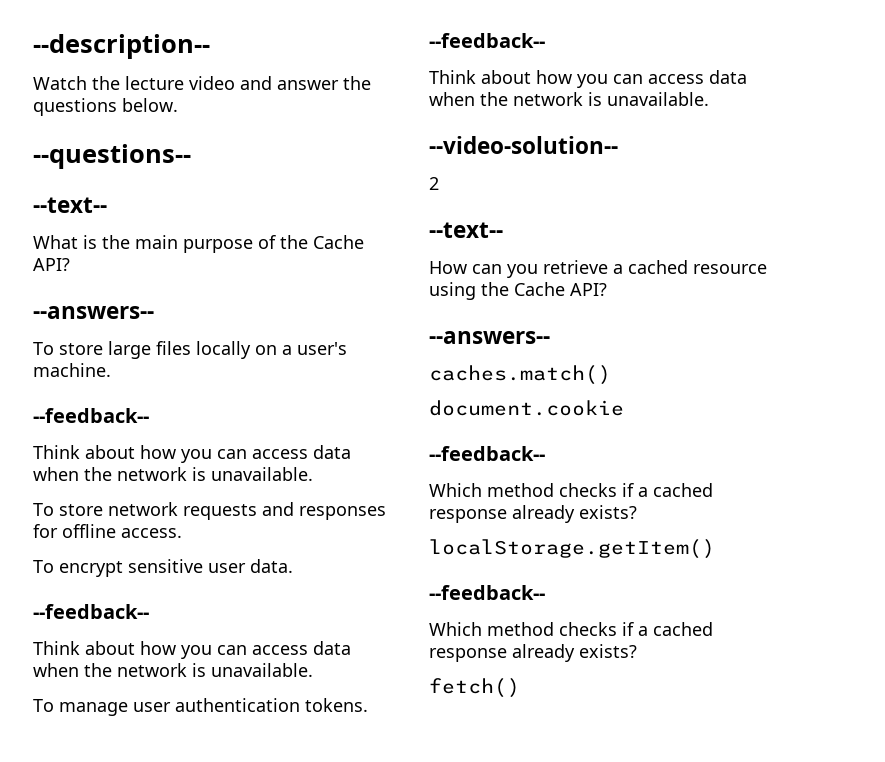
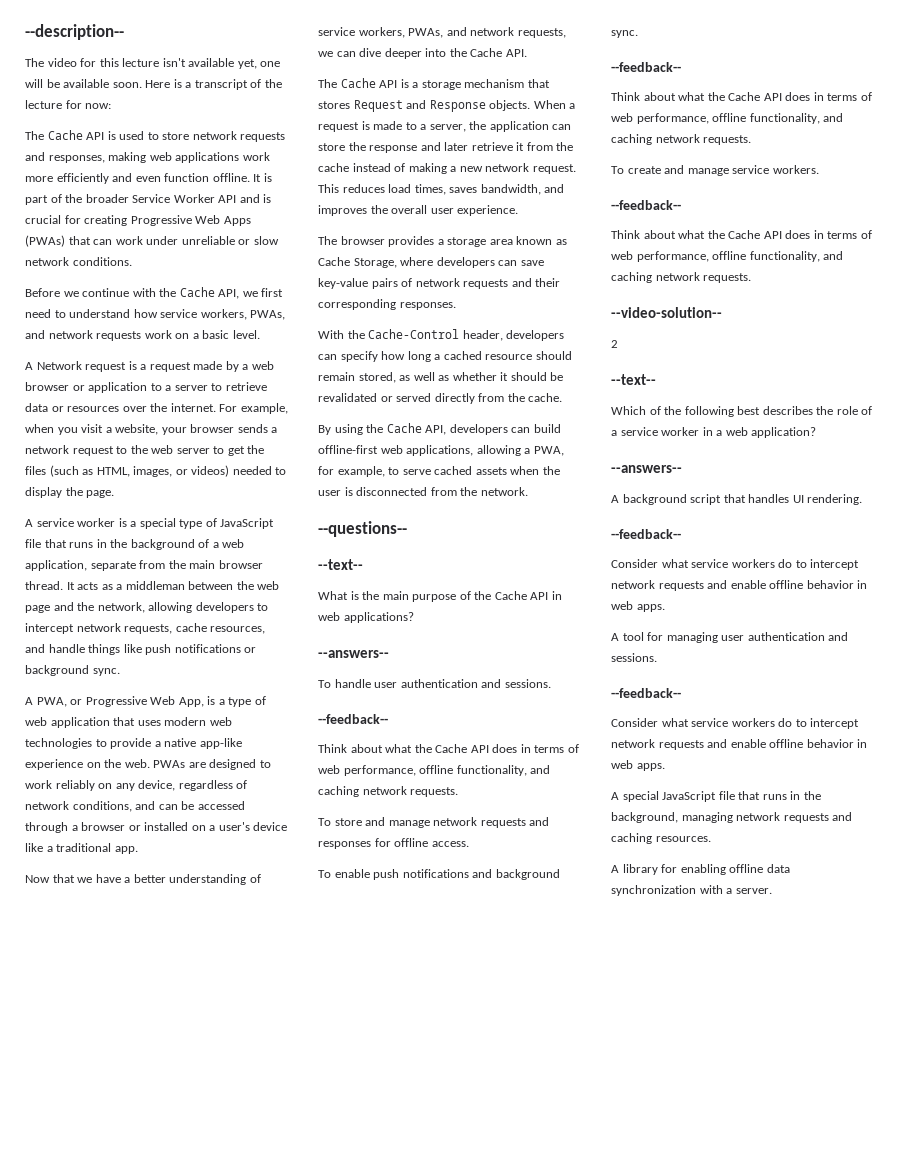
[33,76,371,90] [33,98,178,116] Watch the lecture video and answer the questions below. -> [25,58,281,69] [25,79,282,90] [25,100,112,109] [25,130,286,142] [25,152,270,163] [25,173,272,184] [25,194,272,205] [25,215,251,226] [25,235,279,247] [25,257,132,266] [25,287,284,299] [25,309,286,320] [25,330,260,341] [25,361,274,372] [25,382,267,393] [25,403,288,414] [25,424,278,435] [25,445,265,456] [25,465,287,477] [25,487,115,498] [25,518,275,529] [25,539,245,550] [25,560,263,571] [25,581,280,590] [25,602,269,613] [25,623,266,634] [25,644,257,655] [25,665,120,676] [25,696,266,707] [25,717,232,728] [25,738,242,749] [25,759,271,770] [25,780,248,791] [25,801,245,812] [25,822,288,833] [25,843,138,854] [25,874,261,885] [318,27,566,38] [318,48,527,59] [318,78,550,90] [318,100,576,112] [318,121,572,132] [318,142,574,153] [318,163,576,174] [318,184,565,195] [318,205,519,216] [318,236,567,247] [318,257,544,268] [318,278,561,289] [318,299,456,310] [318,329,565,341] [318,351,572,362] [318,372,564,383] [318,393,563,404] [318,423,561,435] [318,445,564,456] [318,466,560,477] [318,487,528,496] The video for this lecture isn't available yet, one will be available soon. Here is a transcript of the lecture for now: // The Cache API is used to store network requests and responses, making web applications work more efficiently and even function offline. It is part of the broader Service Worker API and is crucial for creating Progressive Web Apps (PWAs) that can work under unreliable or slow network conditions. // Before we continue with the Cache API, we first need to understand how service workers, PWAs, and network requests work on a basic level. // A Network request is a request made by a web browser or application to a server to retrieve data or resources over the internet. For example, when you visit a website, your browser sends a network request to the web server to get the files (such as HTML, images, or videos) needed to display the page. // A service worker is a special type of JavaScript file that runs in the background of a web application, separate from the main browser thread. It acts as a middleman between the web page and the network, allowing developers to intercept network requests, cache resources, and handle things like push notifications or background sync. // A PWA, or Progressive Web App, is a type of web application that uses modern web technologies to provide a native app-like experience on the web. PWAs are designed to work reliably on any device, regardless of network conditions, and can be accessed through a browser or installed on a user's device like a traditional app. // Now that we have a better understanding of service workers, PWAs, and network requests, we can dive deeper into the Cache API. // The Cache API is a storage mechanism that stores Request and Response objects. When a request is made to a server, the application can store the response and later retrieve it from the cache instead of making a new network request. This reduces load times, saves bandwidth, and improves the overall user experience. // The browser provides a storage area known as Cache Storage, where developers can save key-value pairs of network requests and their corresponding responses. // With the Cache-Control header, developers can specify how long a cached resource should remain stored, as well as whether it should be revalidated or served directly from the cache. // By using the Cache API, developers can build offline-first web applications, allowing a PWA, for example, to serve cached assets when the user is disconnected from the network.
[33,258,70,271] [33,306,154,319] [33,341,347,359] [33,363,111,377] [33,408,149,423] [33,445,351,463] [33,467,313,481] [33,503,103,516] API? // --answers-- // To store large files locally on a user's machine. // --feedback-- // Think about how you can access data when the network is unavailable. // To store -> [530,591,562,600] [318,612,414,623] [318,650,389,658] [318,679,551,688] [318,714,388,724] [318,744,579,753] [318,765,551,776] [318,786,459,797] [318,817,430,828] API in web applications? // --answers-- // To handle user authentication and sessions. // --feedback-- // Think about what the Cache API does in terms of web performance, offline functionality, and caching network requests. // To store and manage
[59,559,293,577] [33,604,149,619] [33,641,351,659] [33,663,313,677] [33,698,368,716] [429,33,545,48] [429,70,747,88] [429,92,709,106] [429,136,618,154] [429,177,439,190] [429,222,503,238] [429,260,767,278] [429,282,607,300] [429,331,550,344] [429,365,611,385] [429,400,624,416] [429,446,545,461] [429,483,713,497] [429,505,637,523] [429,539,715,559] [429,585,545,600] [429,622,713,636] [429,644,637,662] [429,678,520,698] encrypt sensitive user data. // --feedback-- // Think about how you can access data when the network is unavailable. // To manage user authentication tokens. // --feedback-- // Think about how you can access data when the network is unavailable. // --video-solution-- // 2 // --text-- // How can you retrieve a cached resource using the Cache API? // --answers-- // caches.match() // document.cookie // --feedback-- // Which method checks if a cached response already exists? // localStorage.getItem() // --feedback-- // Which method checks if a cached response already exists? // fetch() -> [334,869,560,880] [611,30,638,38] [611,62,681,72] [611,92,872,101] [611,113,844,124] [611,134,752,145] [611,165,819,176] [611,200,681,210] [611,230,872,239] [611,251,844,262] [611,272,752,283] [611,307,722,318] [611,340,618,348] [611,374,656,385] [611,406,873,417] [611,427,817,438] [611,465,682,473] [611,494,863,505] [611,529,681,539] [611,559,860,570] [611,580,868,591] [611,601,665,612] [611,632,849,643] [611,653,657,662] [611,688,681,698] [611,718,860,729] [611,739,868,750] [611,760,665,771] [611,791,821,802] [611,812,853,823] [611,833,711,844] [611,864,790,875] [611,885,772,896] enable push notifications and background sync. // --feedback-- // Think about what the Cache API does in terms of web performance, offline functionality, and caching network requests. // To create and manage service workers. // --feedback-- // Think about what the Cache API does in terms of web performance, offline functionality, and caching network requests. // --video-solution-- // 2 // --text-- // Which of the following best describes the role of a service worker in a web application? // --answers-- // A background script that handles UI rendering. // --feedback-- // Consider what service workers do to intercept network requests and enable offline behavior in web apps. // A tool for managing user authentication and sessions. // --feedback-- // Consider what service workers do to intercept network requests and enable offline behavior in web apps. // A special JavaScript file that runs in the background, managing network requests and caching resources. // A library for enabling offline data synchronization with a server.

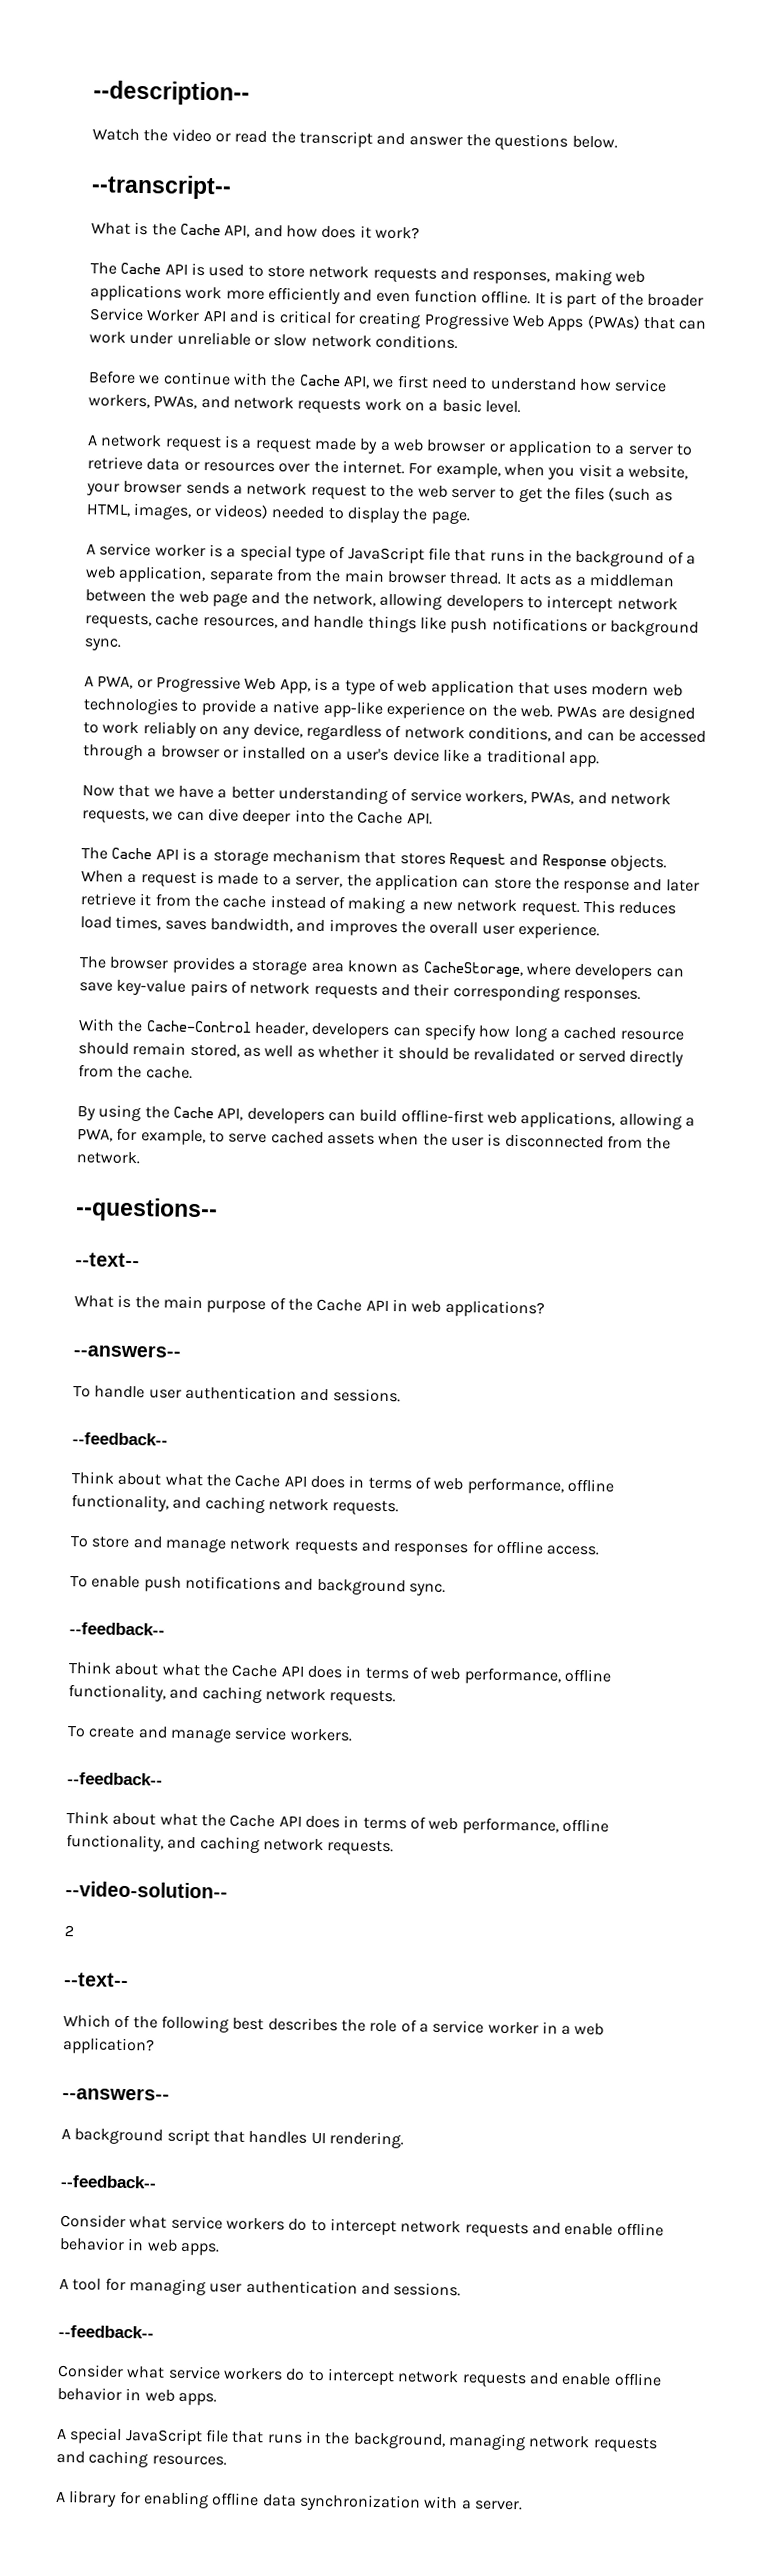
[25,58,281,69] [25,79,282,90] [25,100,112,109] The video for this lecture isn't available yet, one will be available soon. Here is a transcript of the lecture for now: -> [92,128,618,151] [91,174,232,200] [91,221,420,240] Watch the video or read the transcript and answer the questions below. // --transcript-- // What is the Cache API, and how does it work?
[25,215,61,224] crucial -> [278,310,332,324] critical
[36,361,82,370] Network -> [100,434,163,448] network
[318,257,397,268] Cache Storage, -> [422,961,523,979] CacheStorage,

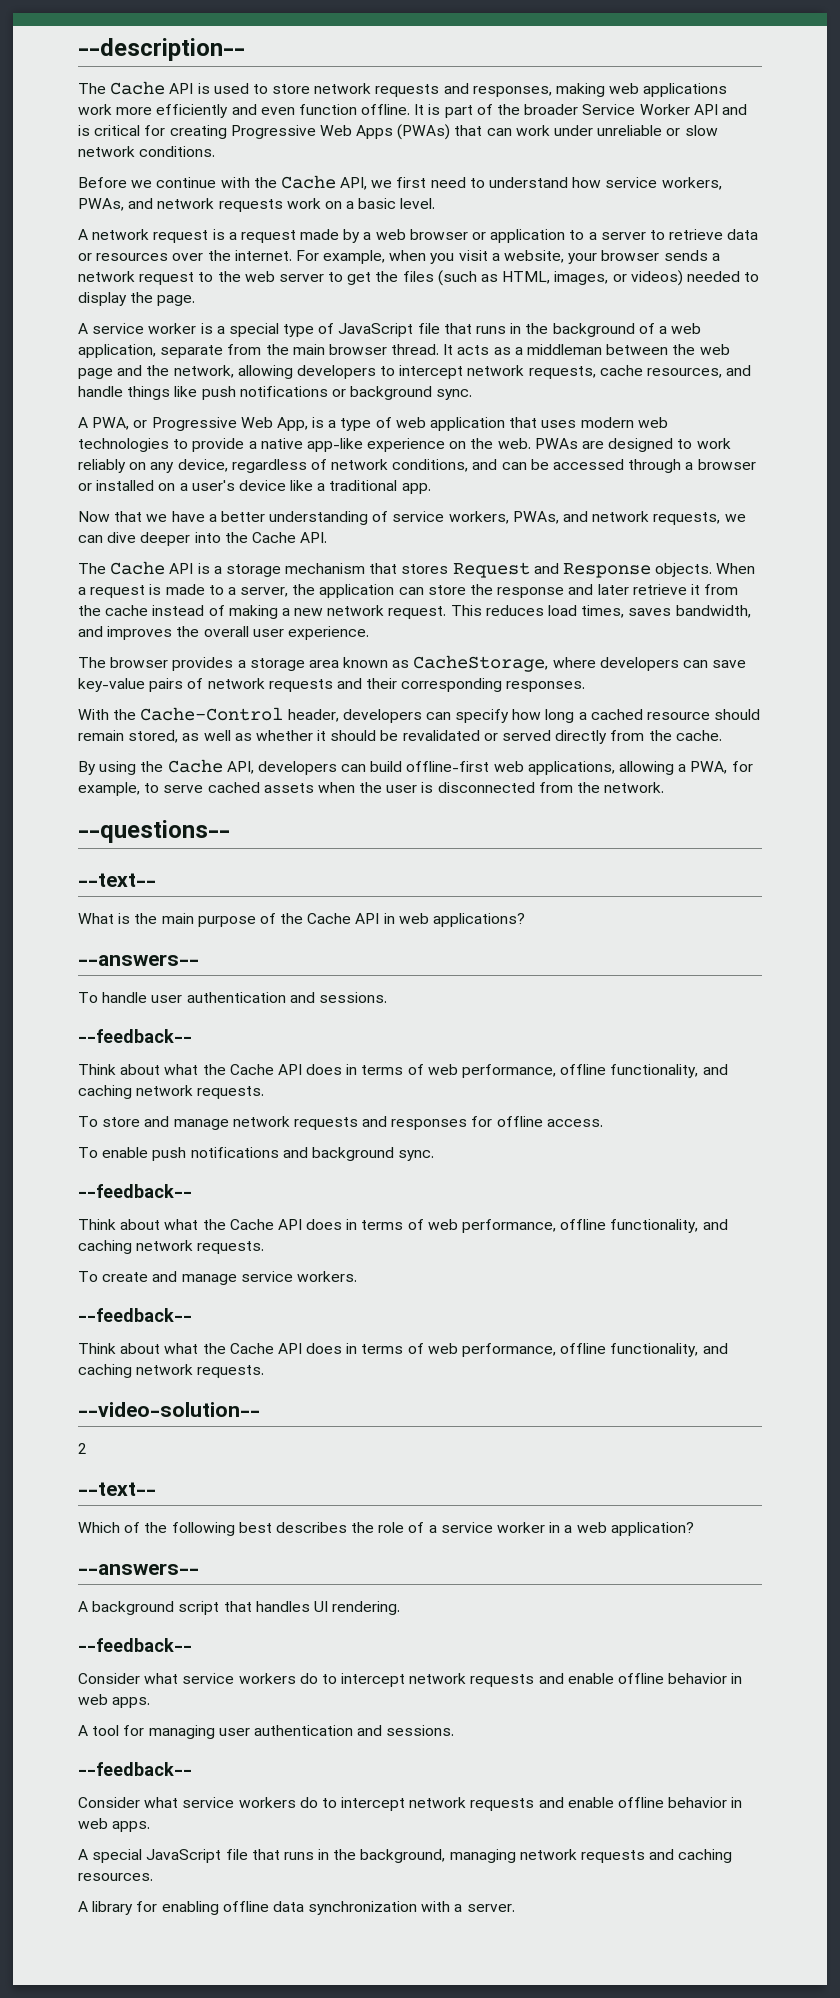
[92,128,618,151] [91,174,232,200] [91,221,420,240] // Watch the video or read the transcript and answer the questions below. // --transcript-- // What is the Cache API, and how does it work? -> (245, 49) none

